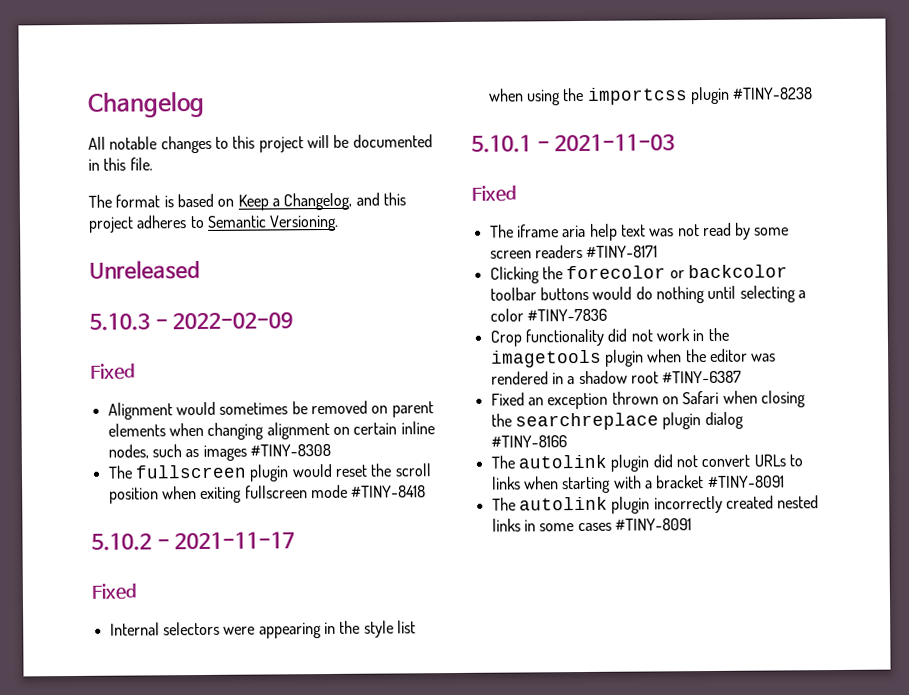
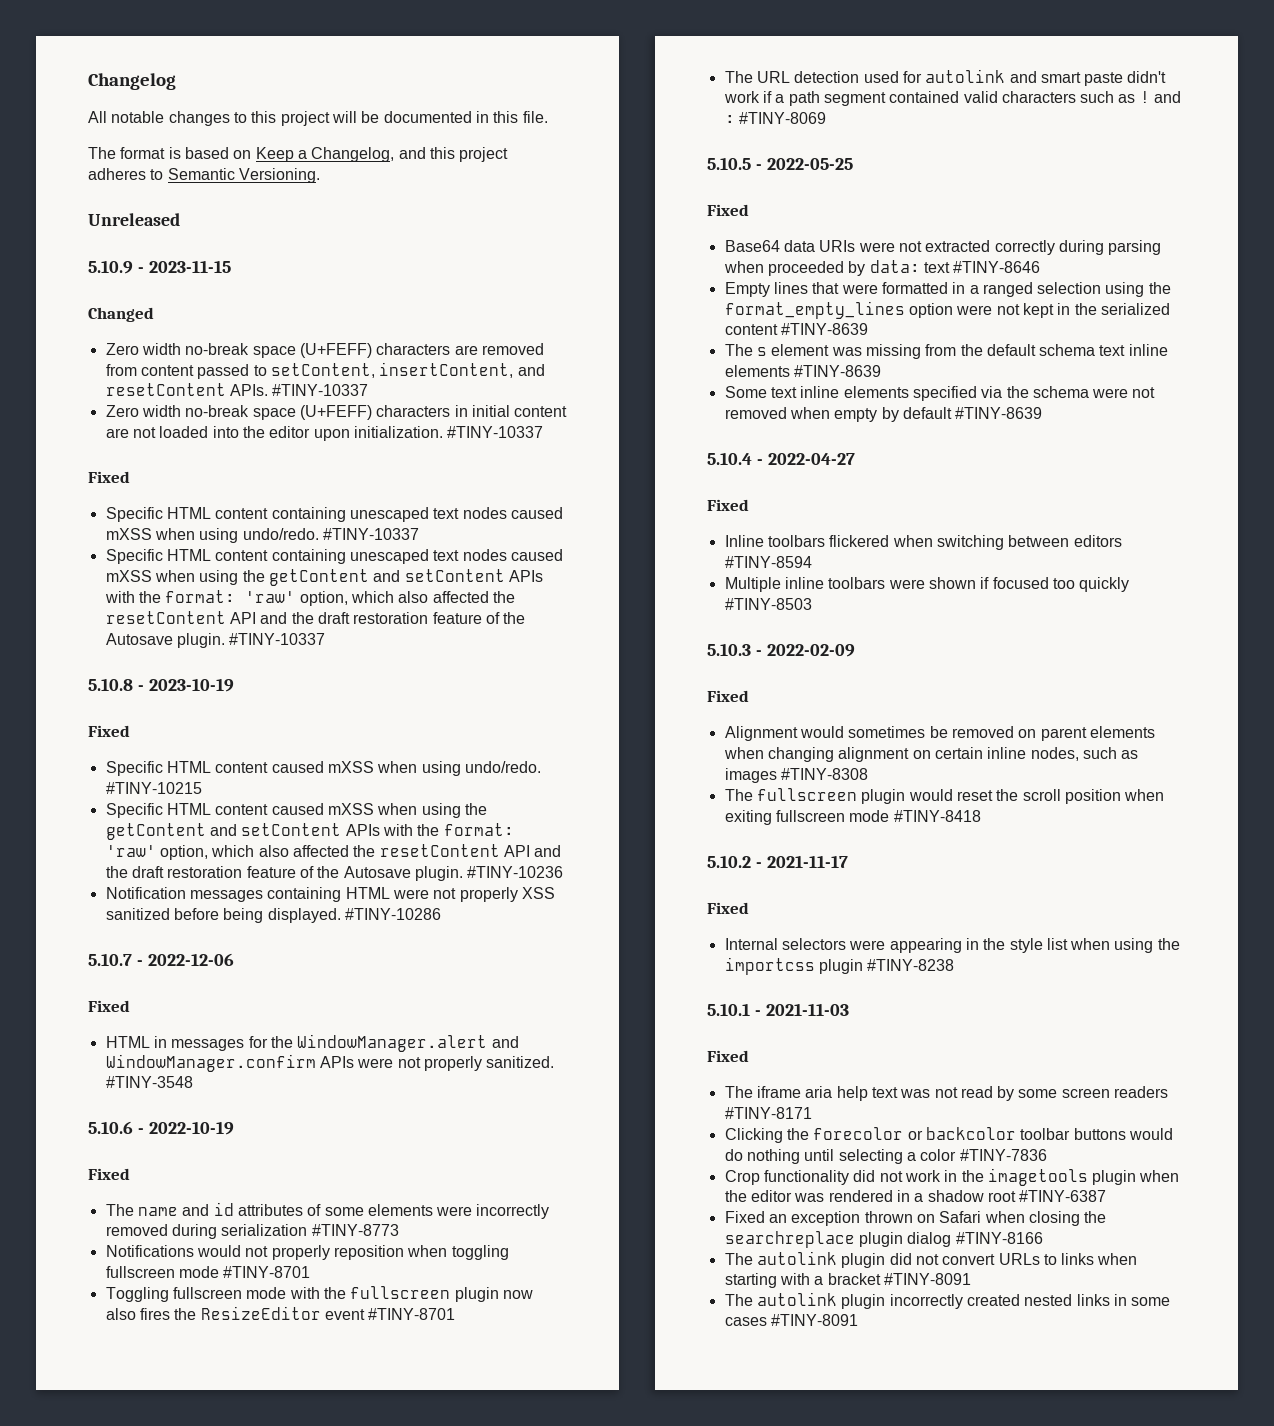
(200, 270) none -> [88,260,231,274] [88,307,154,322] [105,343,544,358] [105,362,545,379] [105,383,369,396] [105,405,568,420] [105,426,544,441] [88,471,130,483] [105,507,563,522] [105,528,419,543] [105,549,563,564] [105,569,543,586] [104,590,515,606] [105,611,526,624] [105,633,326,648] [88,678,234,692] [88,725,130,737] [105,761,541,776] [105,782,202,794] [105,803,487,818] [105,823,514,840] [105,844,562,860] [105,866,564,881] [105,887,555,902] [105,908,441,923] [88,953,234,966] [88,1000,130,1012] [105,1034,519,1052] [105,1054,555,1072] [105,1076,193,1088] [88,1121,234,1135] [88,1168,130,1180] [105,1202,550,1219] [105,1224,399,1239] [105,1245,509,1260] [105,1266,311,1278] [105,1286,533,1302] [105,1306,456,1320] [724,69,1167,86] [723,91,1182,106] [724,112,826,124] [707,157,853,170] [707,204,749,216] [724,240,1162,255] [723,260,1041,276] [724,282,1171,297] [724,301,1170,319] [724,323,868,335] [724,344,1168,359] [724,365,881,377] [724,386,1156,401] [724,407,1043,422] [707,452,855,465] [707,499,749,511] [724,535,1122,550] [724,556,812,568] [724,577,1130,592] [724,598,812,610] // 5.10.9 - 2023-11-15 // Changed // Zero width no-break space (U+FEFF) characters are removed from content passed to setContent, insertContent, and resetContent APIs. #TINY-10337 // Zero width no-break space (U+FEFF) characters in initial content are not loaded into the editor upon initialization. #TINY-10337 // Fixed // Specific HTML content containing unescaped text nodes caused mXSS when using undo/redo. #TINY-10337 // Specific HTML content containing unescaped text nodes caused mXSS when using the getContent and setContent APIs with the format: 'raw' option, which also affected the resetContent API and the draft restoration feature of the Autosave plugin. #TINY-10337 // 5.10.8 - 2023-10-19 // Fixed // Specific HTML content caused mXSS when using undo/redo. #TINY-10215 // Specific HTML content caused mXSS when using the getContent and setContent APIs with the format: 'raw' option, which also affected the resetContent API and the draft restoration feature of the Autosave plugin. #TINY-10236 // Notification messages containing HTML were not properly XSS sanitized before being displayed. #TINY-10286 // 5.10.7 - 2022-12-06 // Fixed // HTML in messages for the WindowManager.alert and WindowManager.confirm APIs were not properly sanitized. #TINY-3548 // 5.10.6 - 2022-10-19 // Fixed // The name and id attributes of some elements were incorrectly removed during serialization #TINY-8773 // Notifications would not properly reposition when toggling fullscreen mode #TINY-8701 // Toggling fullscreen mode with the fullscreen plugin now also fires the ResizeEditor event #TINY-8701 // The URL detection used for autolink and smart paste didn't work if a path segment contained valid characters such as ! and : #TINY-8069 // 5.10.5 - 2022-05-25 // Fixed // Base64 data URIs were not extracted correctly during parsing when proceeded by data: text #TINY-8646 // Empty lines that were formatted in a ranged selection using the format_empty_lines option were not kept in the serialized content #TINY-8639 // The s element was missing from the default schema text inline elements #TINY-8639 // Some text inline elements specified via the schema were not removed when empty by default #TINY-8639 // 5.10.4 - 2022-04-27 // Fixed // Inline toolbars flickered when switching between editors #TINY-8594 // Multiple inline toolbars were shown if focused too quickly #TINY-8503

